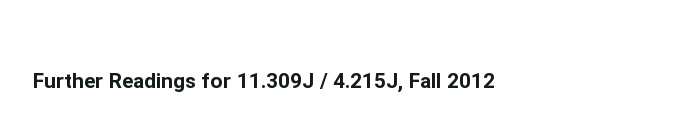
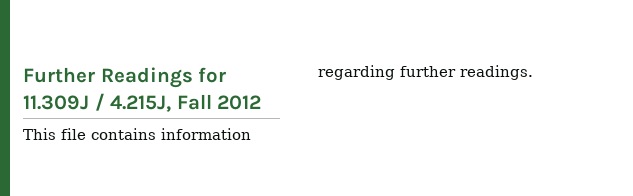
(495, 80) none -> [23,128,251,140] [318,65,533,80] // This file contains information regarding further readings.

